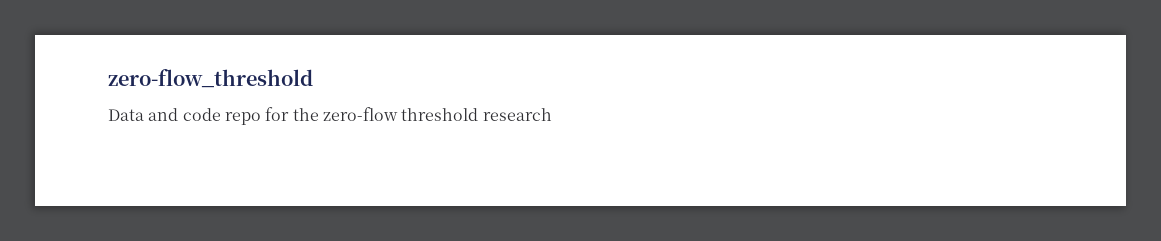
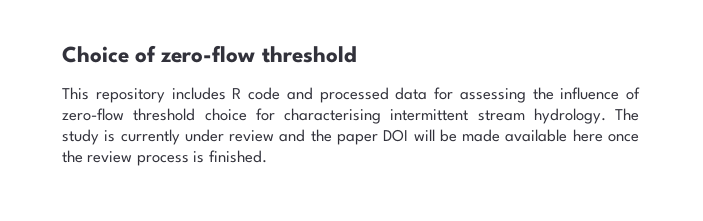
[108,69,313,88] [108,107,552,125] zero-flow_threshold // Data and code repo for the zero-flow threshold research -> [62,45,357,63] [62,87,640,103] [62,108,639,124] [62,129,639,145] [62,150,267,166] Choice of zero-flow threshold // This repository includes R code and processed data for assessing the influence of zero-flow threshold choice for characterising intermittent stream hydrology. The study is currently under review and the paper DOI will be made available here once the review process is finished.

